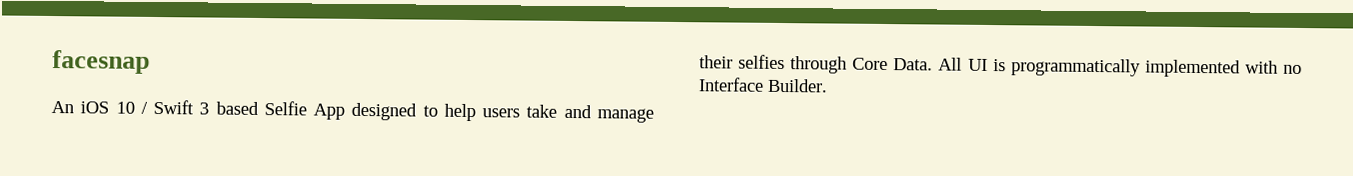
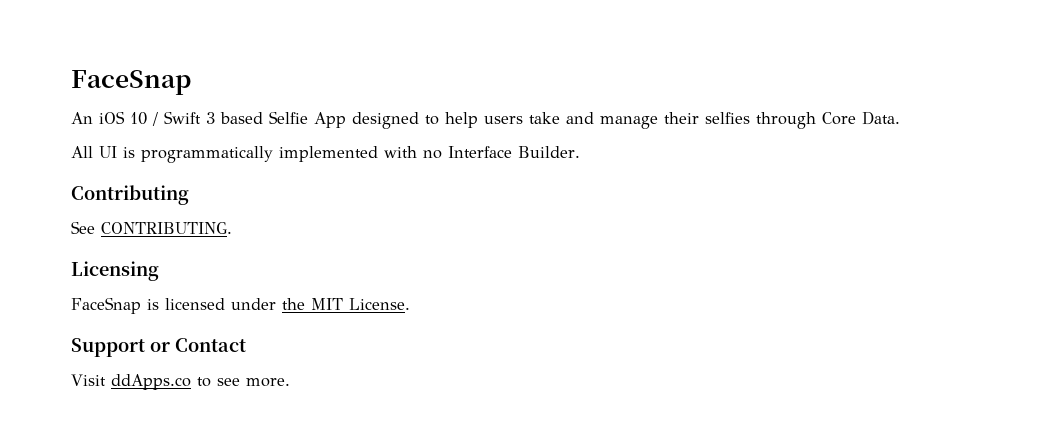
[52,50,150,74] facesnap -> [71,70,191,95] FaceSnap
(934, 64) none -> (900, 118) //
(828, 85) none -> [71,185,189,205] [71,221,232,234] [71,261,159,281] [71,297,410,314] [71,338,246,357] [71,374,290,390] // Contributing // See CONTRIBUTING. // Licensing // FaceSnap is licensed under the MIT License. // Support or Contact // Visit ddApps.co to see more.

